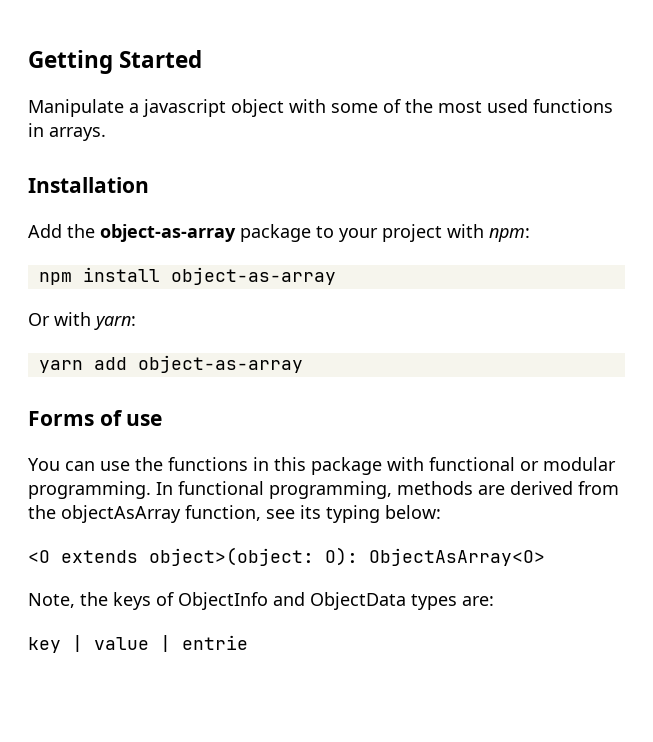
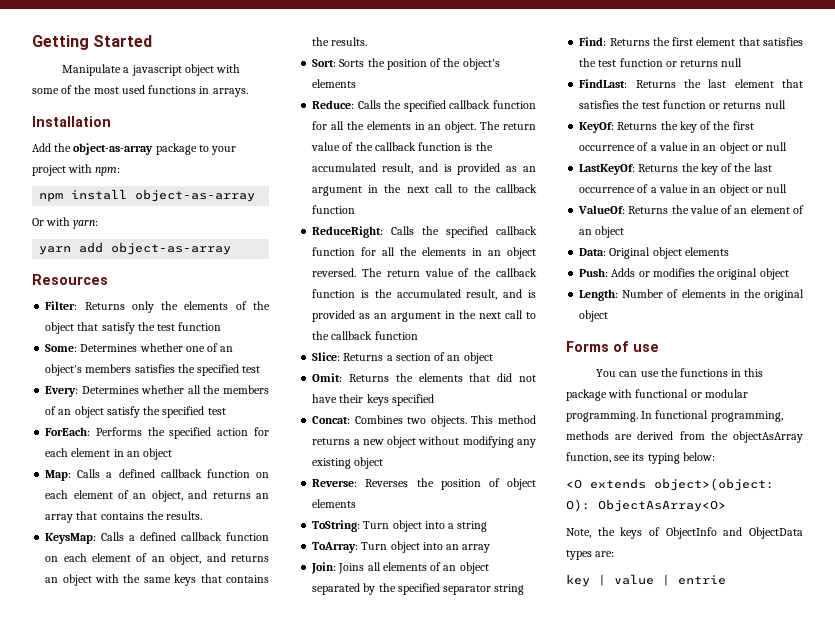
(303, 364) none -> [32,274,108,285] [45,301,270,313] [45,322,222,334] [45,343,234,352] [45,364,261,376] [45,385,269,397] [45,406,226,418] [45,427,269,439] [45,448,173,460] [45,469,269,481] [45,490,269,502] [45,511,203,523] [45,532,269,544] [45,553,269,565] [45,574,269,586] [312,37,368,46] [312,58,500,70] [312,79,357,88] [312,100,536,112] [312,121,536,133] [311,142,493,151] [312,163,536,175] [312,184,537,196] [312,205,356,214] [312,226,537,238] [312,247,536,259] [312,268,537,277] [312,289,536,300] [312,310,536,322] [312,331,418,340] [312,352,493,364] [312,373,536,382] [312,394,434,406] [312,415,536,427] [312,436,536,448] [312,457,384,469] [312,478,536,490] [312,499,357,508] [312,520,488,532] [312,541,491,553] [311,562,489,574] [312,583,525,595] [579,37,803,46] [579,58,743,67] [579,79,803,88] [579,100,786,109] [579,121,754,133] [579,142,788,154] [579,163,772,175] [579,184,788,196] [578,205,804,214] [579,226,625,238] [579,247,729,259] [579,268,789,280] [579,289,804,301] [579,310,609,322] // Resources // Filter: Returns only the elements of the object that satisfy the test function // Some: Determines whether one of an object's members satisfies the specified test // Every: Determines whether all the members of an object satisfy the specified test // ForEach: Performs the specified action for each element in an object // Map: Calls a defined callback function on each element of an object, and returns an array that contains the results. // KeysMap: Calls a defined callback function on each element of an object, and returns an object with the same keys that contains the results. // Sort: Sorts the position of the object's elements // Reduce: Calls the specified callback function for all the elements in an object. The return value of the callback function is the accumulated result, and is provided as an argument in the next call to the callback function // ReduceRight: Calls the specified callback function for all the elements in an object reversed. The return value of the callback function is the accumulated result, and is provided as an argument in the next call to the callback function // Slice: Returns a section of an object // Omit: Returns the elements that did not have their keys specified // Concat: Combines two objects. This method returns a new object without modifying any existing object // Reverse: Reverses the position of object elements // ToString: Turn object into a string // ToArray: Turn object into an array // Join: Joins all elements of an object separated by the specified separator string // Find: Returns the first element that satisfies the test function or returns null // FindLast: Returns the last element that satisfies the test function or returns null // KeyOf: Returns the key of the first occurrence of a value in an object or null // LastKeyOf: Returns the key of the last occurrence of a value in an object or null // ValueOf: Returns the value of an element of an object // Data: Original object elements // Push: Adds or modifies the original object // Length: Number of elements in the original object

